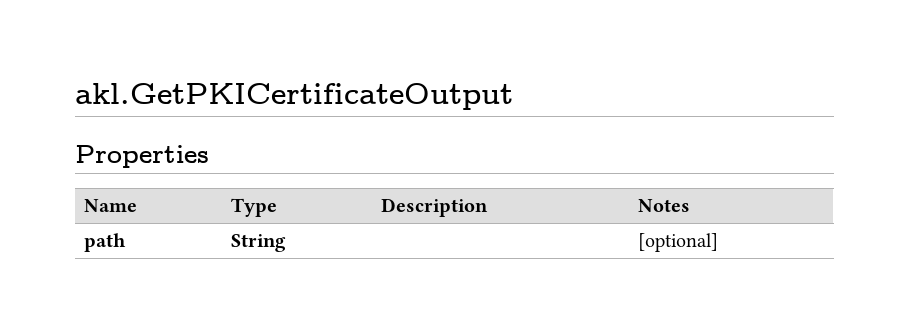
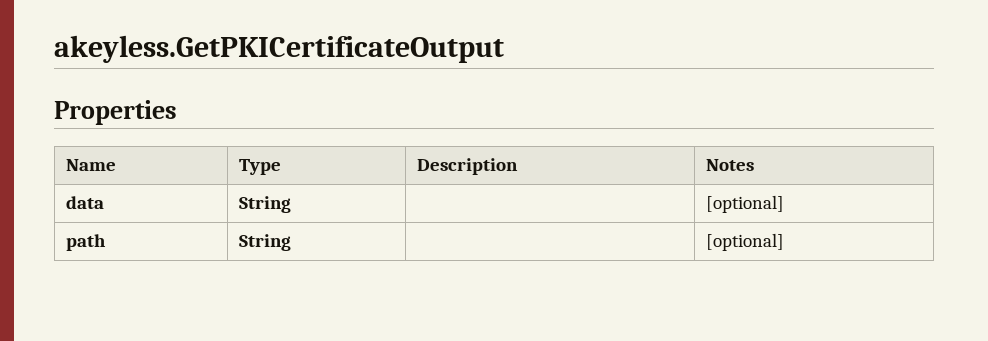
[75,83,513,110] akl.GetPKICertificateOutput -> [54,35,504,63] akeyless.GetPKICertificateOutput
(690, 205) none -> [66,196,105,209] [239,196,292,213] [706,195,785,213] // data | String | | [optional]

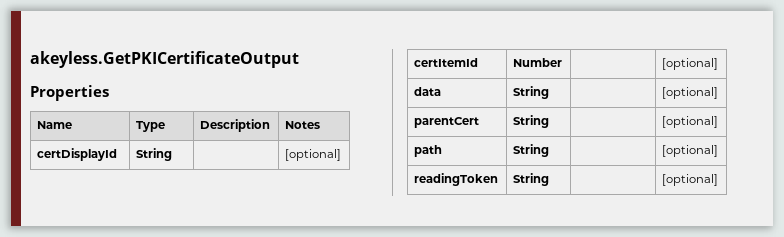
(755, 165) none -> [37,148,118,161] [136,148,173,161] [285,149,342,161] [414,58,479,67] [513,58,563,67] [662,58,719,70] // certDisplayId | String | | [optional] // certItemId | Number | | [optional]
(785, 204) none -> [414,117,480,128] [513,115,550,128] [662,116,719,128] // parentCert | String | | [optional]
(785, 242) none -> [414,173,499,186] [513,173,550,186] [662,174,719,186] // readingToken | String | | [optional]

